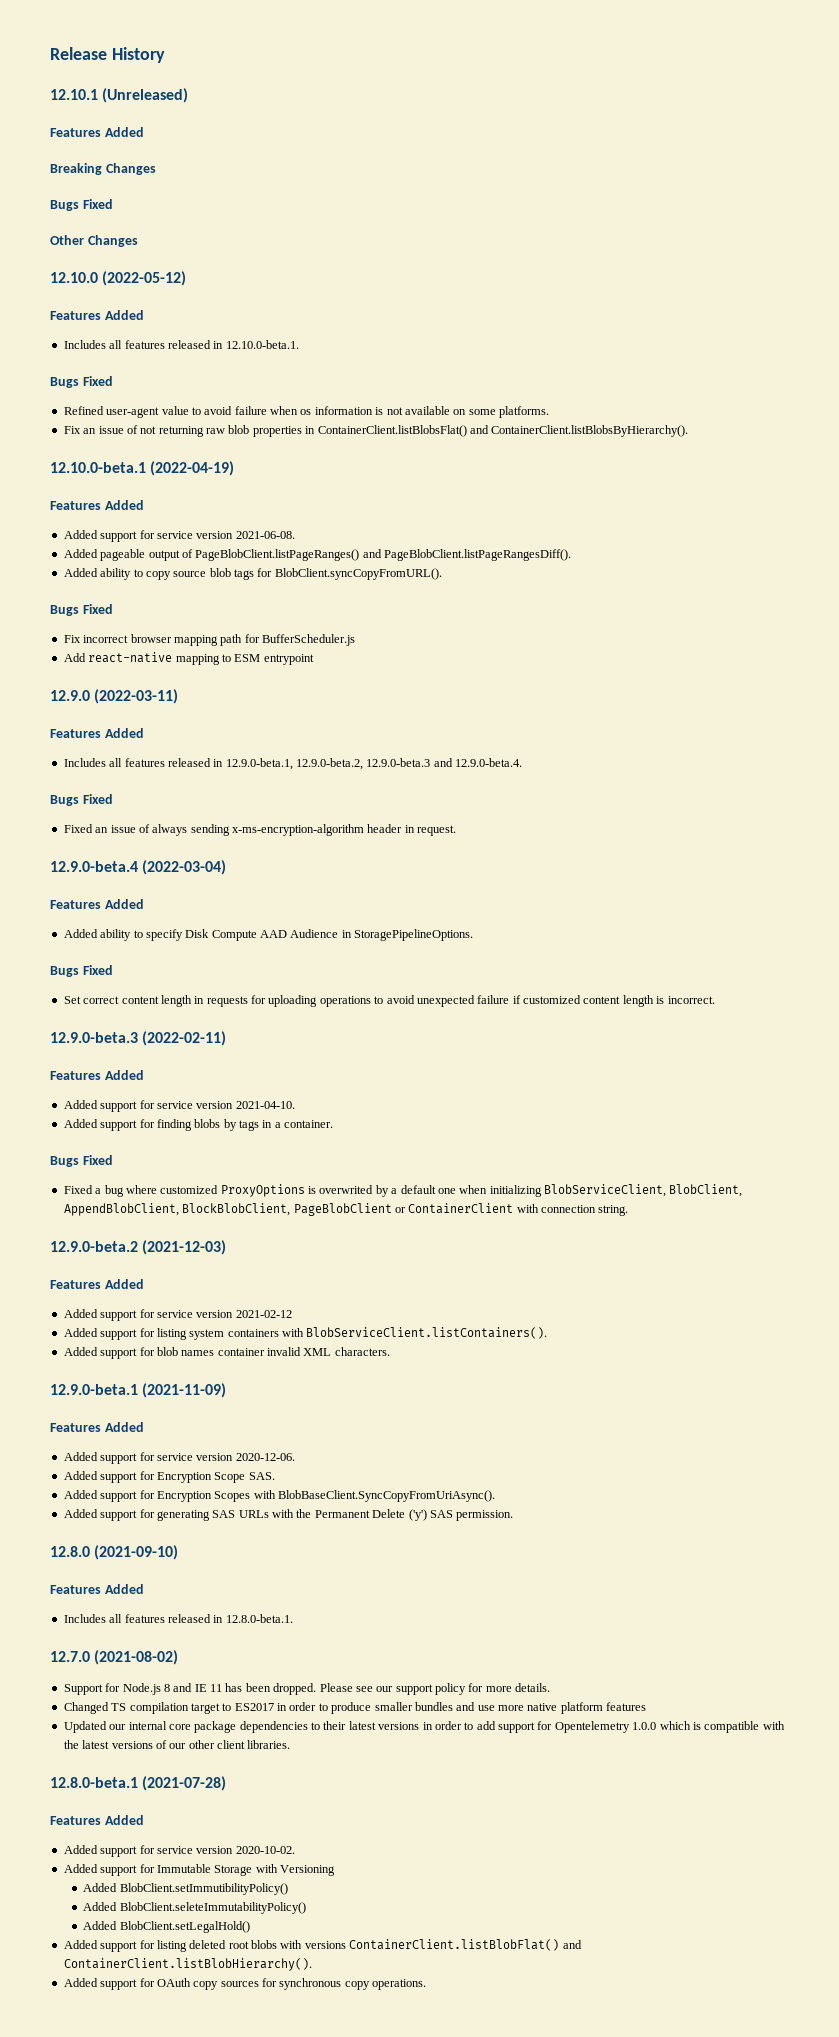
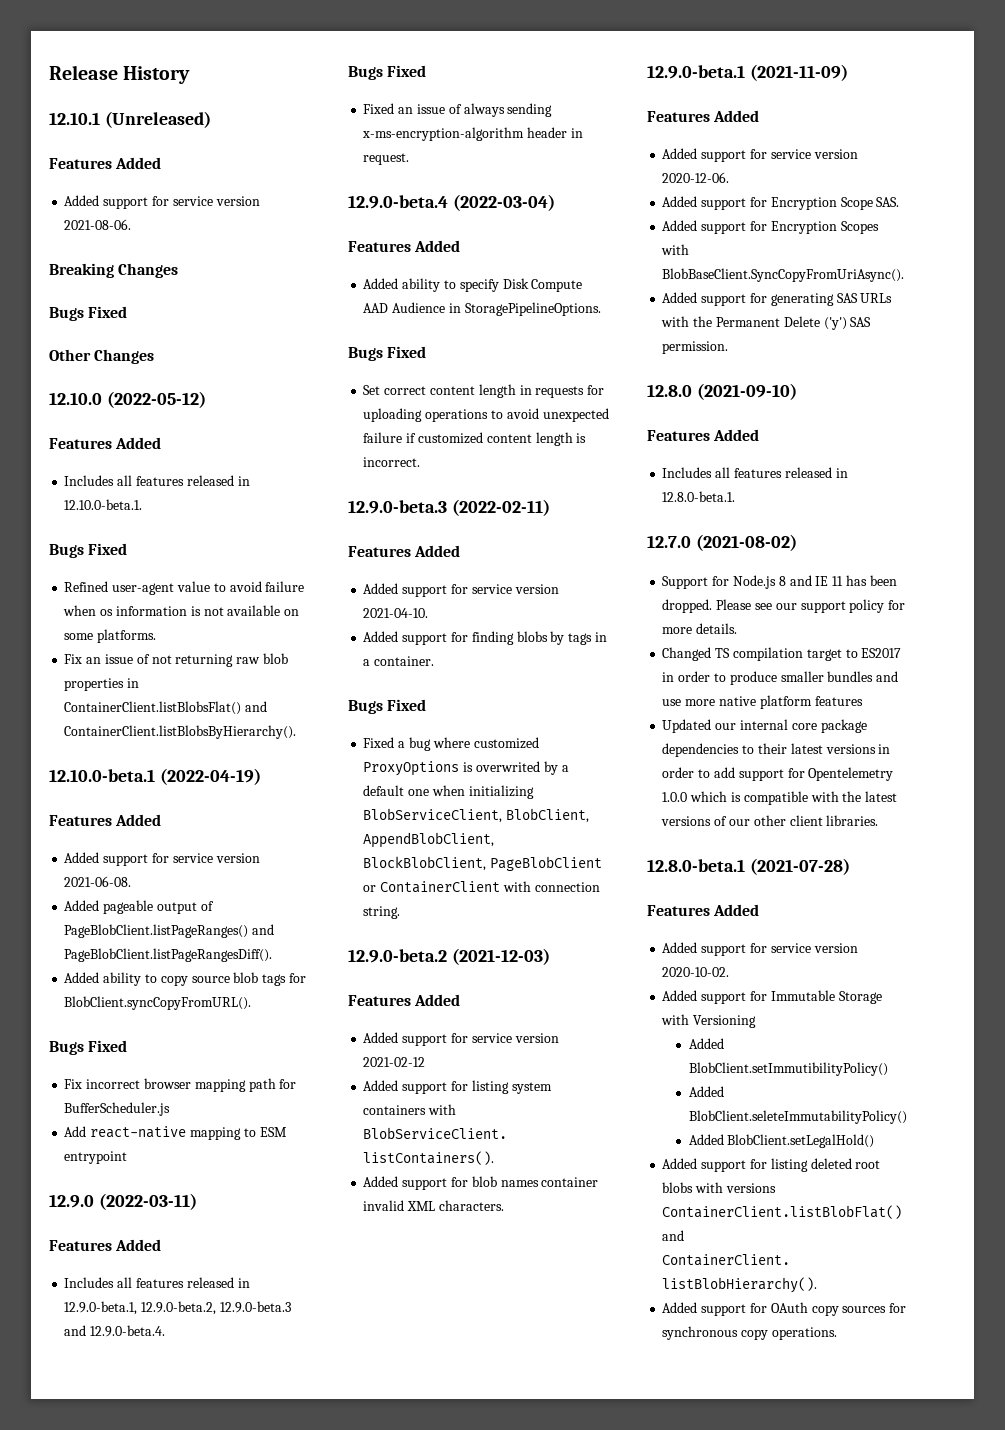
(144, 132) none -> [64,195,260,209] [64,219,132,230] // Added support for service version 2021-08-06.

